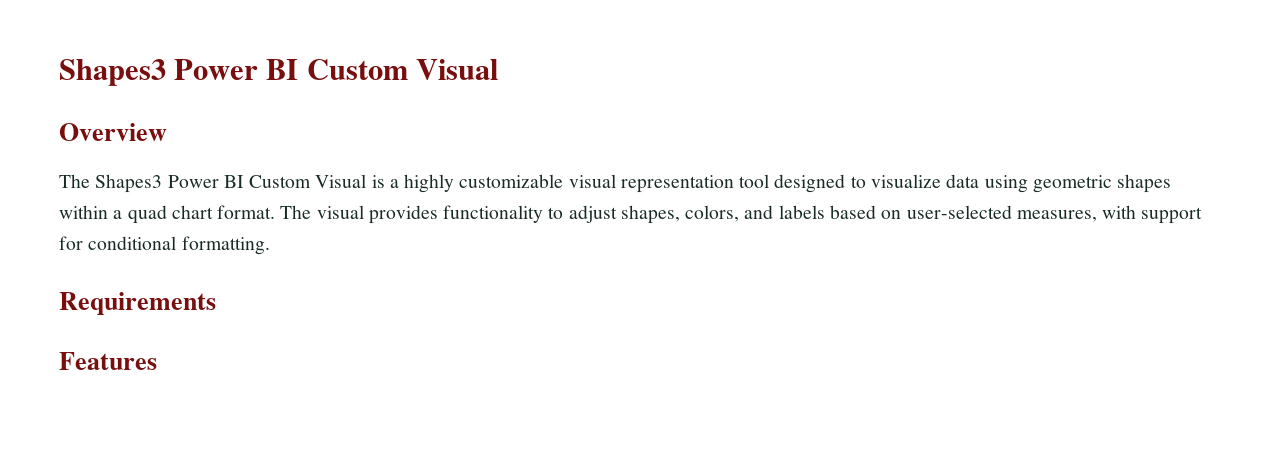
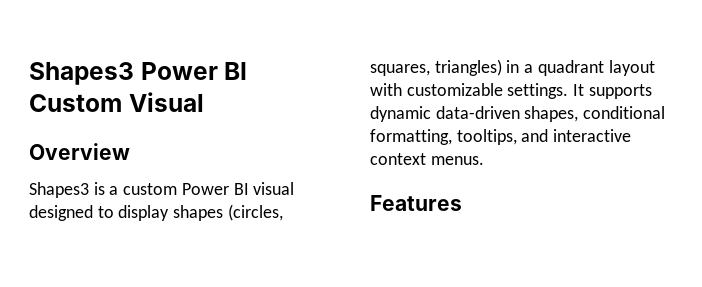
[59,174,1172,193] [59,205,1203,224] [59,236,270,255] [59,292,216,315] The Shapes3 Power BI Custom Visual is a highly customizable visual representation tool designed to visualize data using geometric shapes within a quad chart format. The visual provides functionality to adjust shapes, colors, and labels based on user-selected measures, with support for conditional formatting. // Requirements -> [29,182,295,198] [29,204,283,221] [370,59,655,76] [370,83,652,99] [370,106,666,122] [370,129,632,145] [370,153,484,165] Shapes3 is a custom Power BI visual designed to display shapes (circles, squares, triangles) in a quadrant layout with customizable settings. It supports dynamic data-driven shapes, conditional formatting, tooltips, and interactive context menus.

